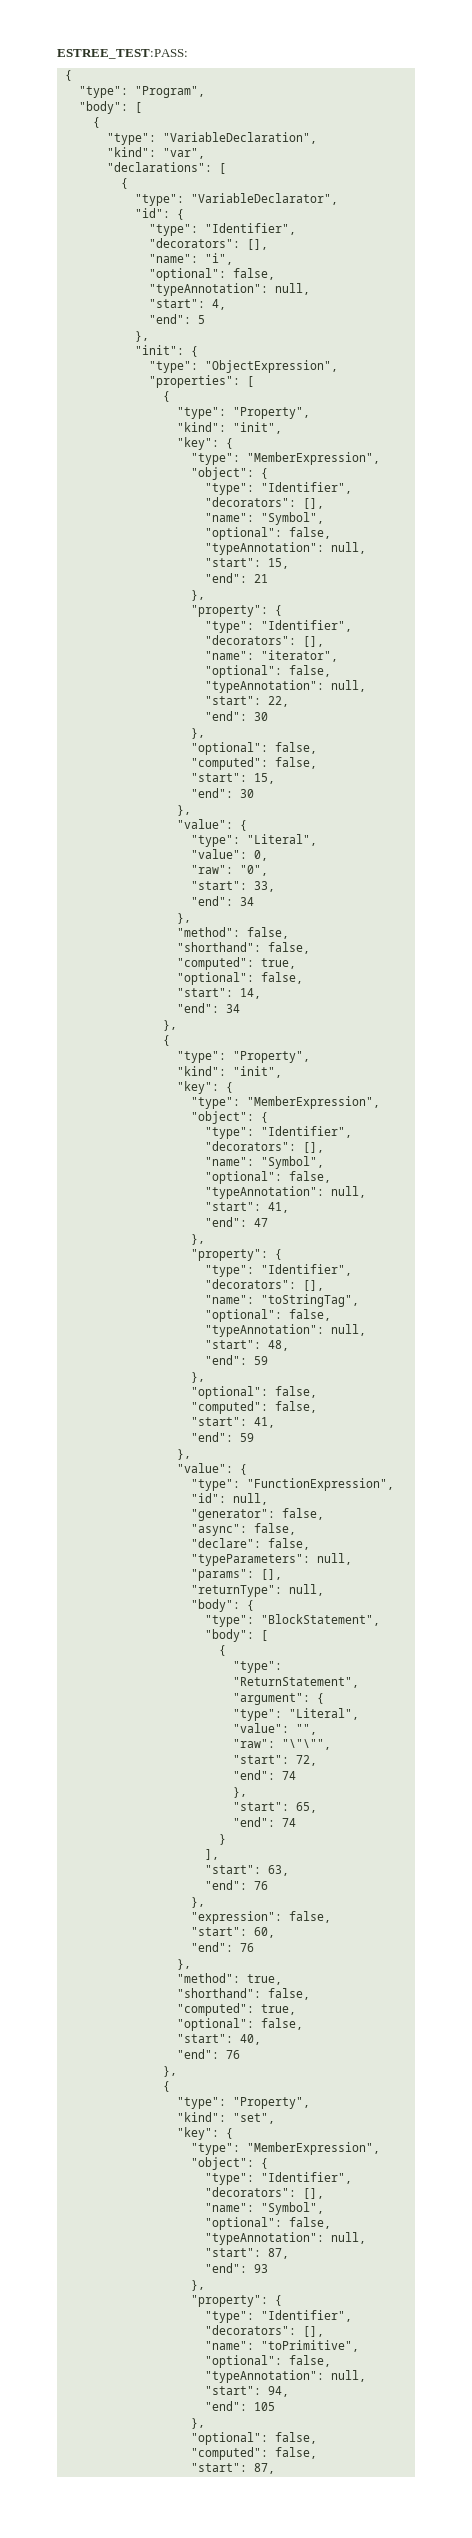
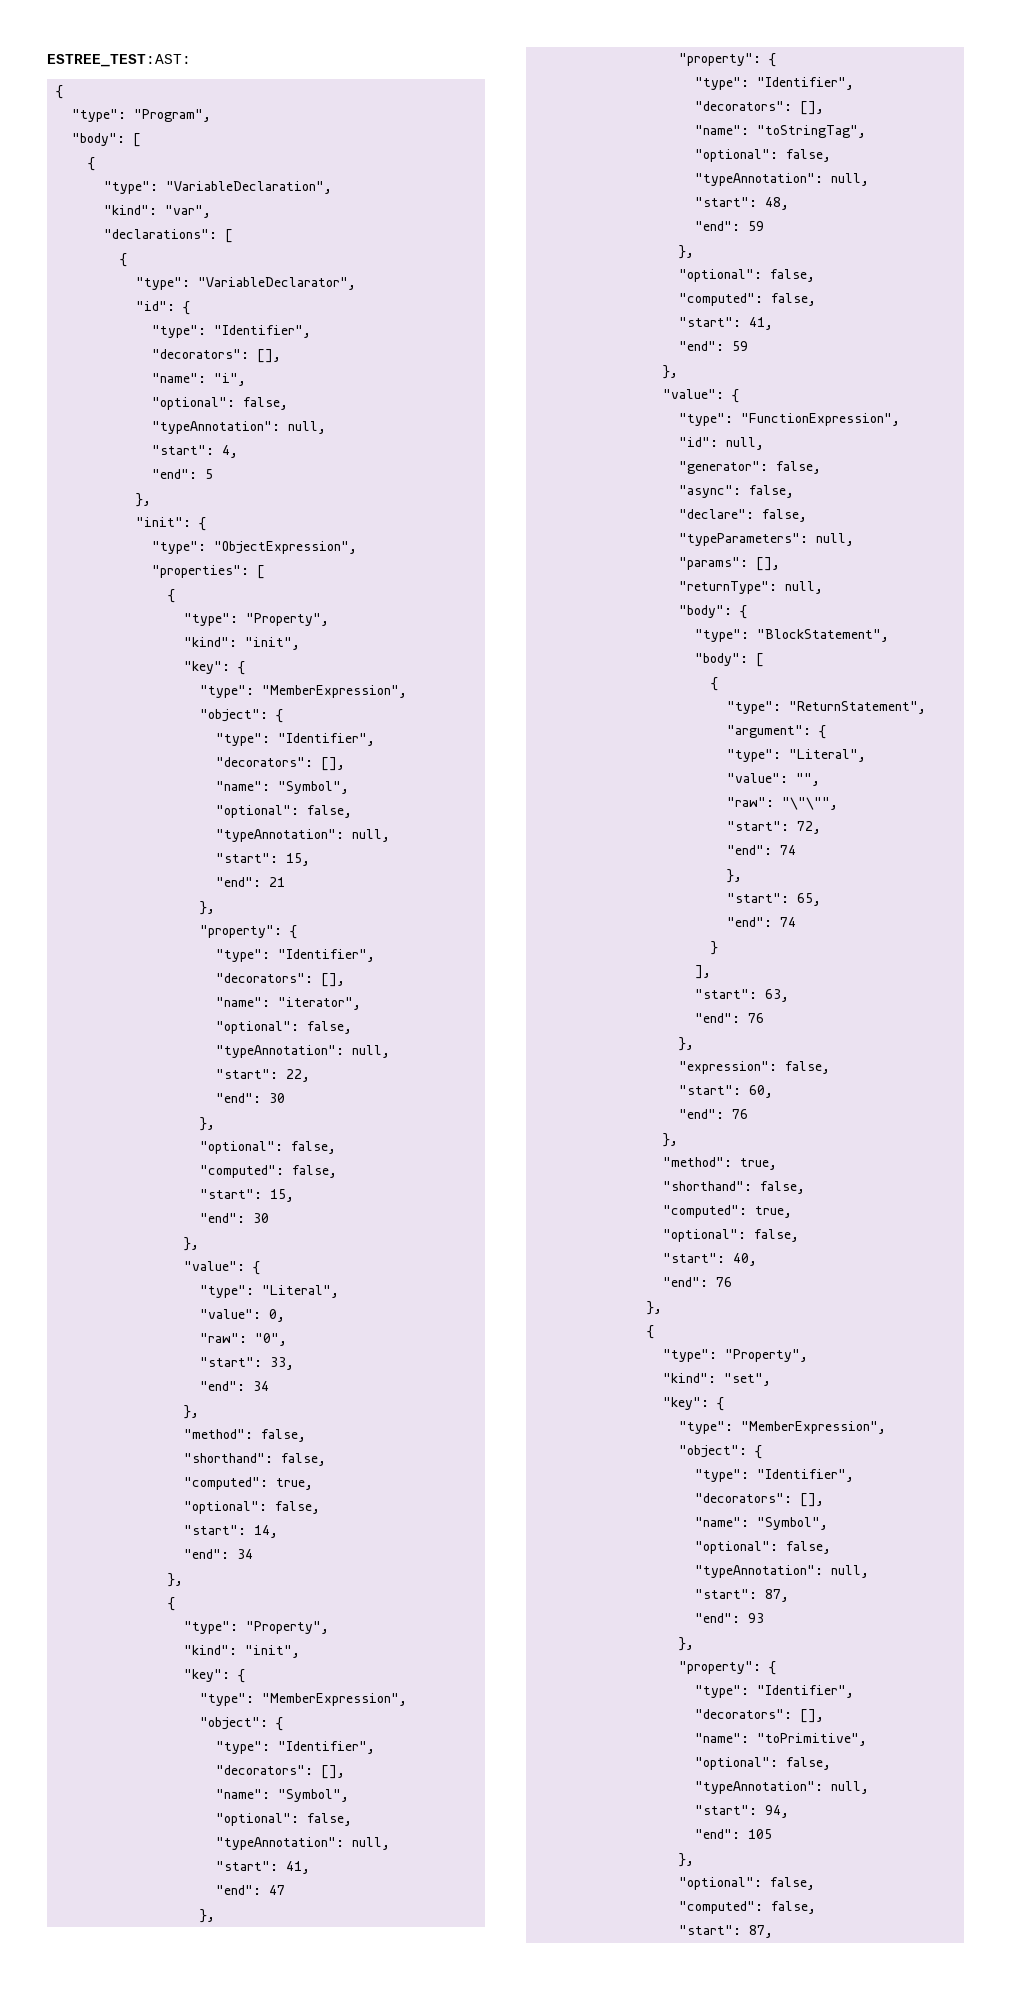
[57,49,188,59] ESTREE_TEST:PASS: -> [47,54,191,67] ESTREE_TEST:AST:

